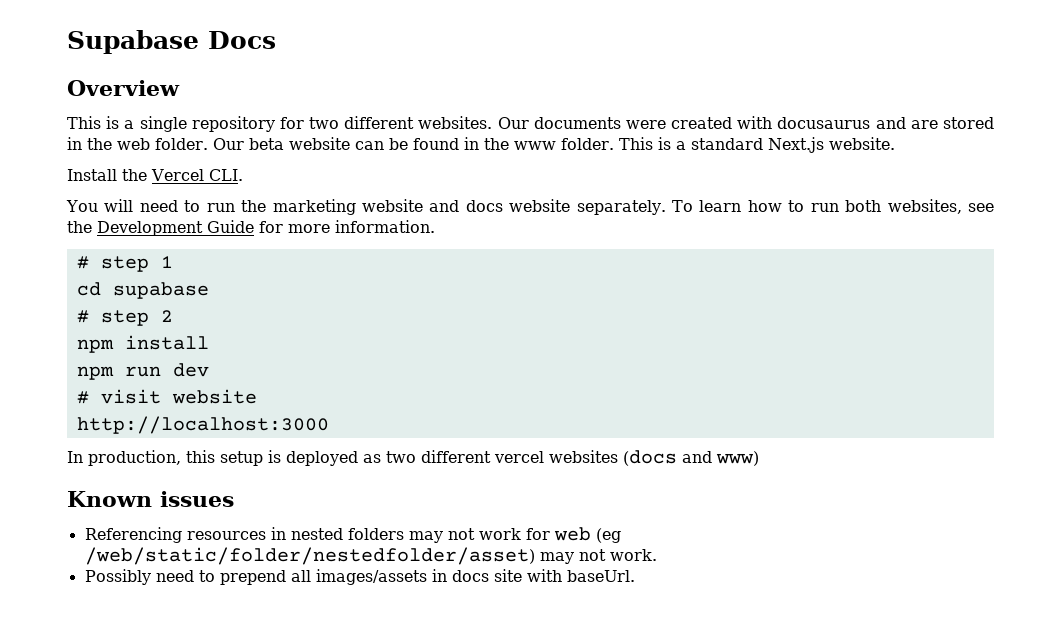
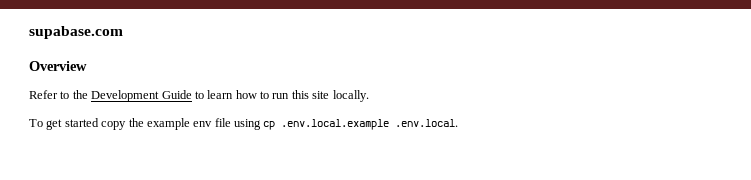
[67,30,276,54] Supabase Docs -> [29,26,123,39] supabase.com
[67,116,994,132] [67,137,895,153] [67,169,243,181] [66,199,994,215] [67,220,435,236] [76,256,173,272] [76,282,209,299] [76,310,173,326] [76,335,209,353] [76,363,209,380] [76,389,257,404] [76,416,329,434] [67,450,759,466] [67,491,234,507] [84,527,621,543] [84,547,657,565] [84,569,635,585] This is a single repository for two different websites. Our documents were created with docusaurus and are stored in the web folder. Our beta website can be found in the www folder. This is a standard Next.js website. // Install the Vercel CLI. // You will need to run the marketing website and docs website separately. To learn how to run both websites, see the Development Guide for more information. // # step 1 // cd supabase // # step 2 // npm install // npm run dev // # visit website // http://localhost:3000 // In production, this setup is deployed as two different vercel websites (docs and www) // Known issues // Referencing resources in nested folders may not work for web (eg /web/static/folder/nestedfolder/asset) may not work. // Possibly need to prepend all images/assets in docs site with baseUrl. -> [29,90,369,102] [29,118,459,130] Refer to the Development Guide to learn how to run this site locally. // To get started copy the example env file using cp .env.local.example .env.local.

